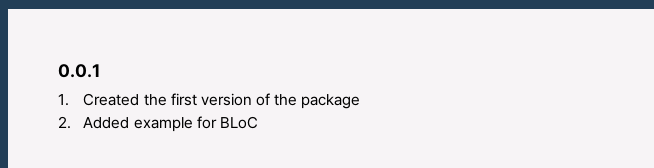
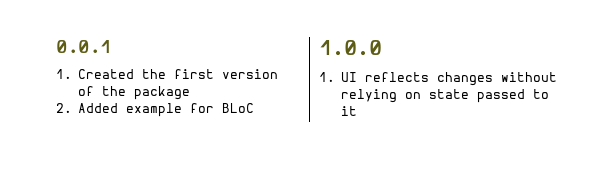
(258, 122) none -> [319,40,382,56] [319,72,558,86] [341,89,550,103] [341,106,358,116] // 1.0.0 // 1. UI reflects changes without relying on state passed to it

